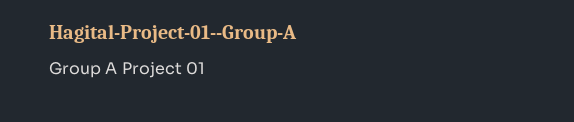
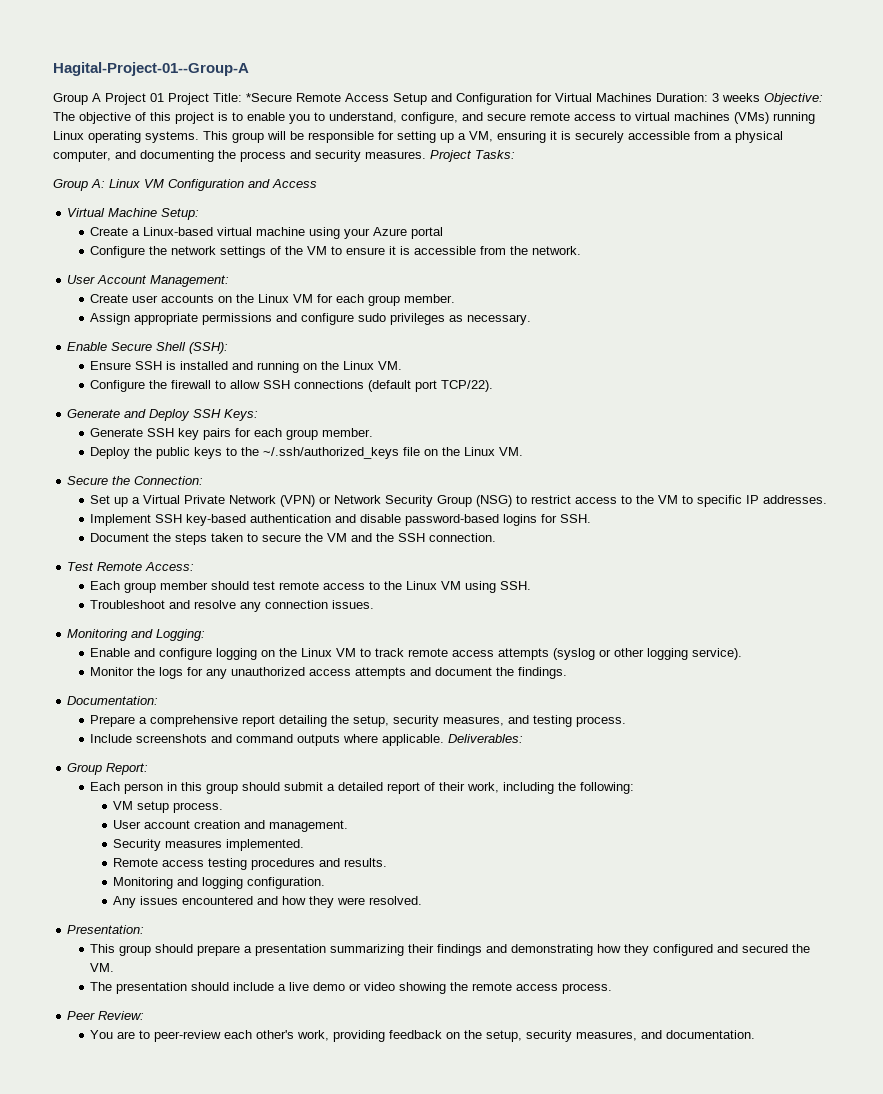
(205, 68) none -> [168,93,823,105] [53,112,815,124] [53,131,783,143] [53,150,515,162] [53,179,317,191] [67,208,200,220] [90,227,444,239] [90,246,582,258] [67,275,230,287] [90,294,456,306] [90,313,532,325] [67,342,229,354] [90,361,403,373] [90,380,494,392] [67,409,259,421] [90,428,374,440] [90,447,524,459] [67,476,204,485] [90,495,828,507] [90,514,592,526] [90,533,497,545] [67,562,195,571] [90,581,532,593] [90,600,375,612] [67,629,206,641] [90,648,743,660] [90,667,568,679] [67,696,159,705] [90,715,627,727] [90,734,524,746] [67,763,149,775] [90,782,635,794] [113,801,224,813] [113,820,349,832] [113,839,305,851] [113,858,388,870] [113,877,326,889] [113,896,423,908] [67,925,145,934] [90,944,811,956] [90,963,115,972] [90,982,613,994] [67,1011,145,1020] [90,1030,756,1042] Project Title: *Secure Remote Access Setup and Configuration for Virtual Machines Duration: 3 weeks Objective: The objective of this project is to enable you to understand, configure, and secure remote access to virtual machines (VMs) running Linux operating systems. This group will be responsible for setting up a VM, ensuring it is securely accessible from a physical computer, and documenting the process and security measures. Project Tasks: // Group A: Linux VM Configuration and Access // Virtual Machine Setup: // Create a Linux-based virtual machine using your Azure portal // Configure the network settings of the VM to ensure it is accessible from the network. // User Account Management: // Create user accounts on the Linux VM for each group member. // Assign appropriate permissions and configure sudo privileges as necessary. // Enable Secure Shell (SSH): // Ensure SSH is installed and running on the Linux VM. // Configure the firewall to allow SSH connections (default port TCP/22). // Generate and Deploy SSH Keys: // Generate SSH key pairs for each group member. // Deploy the public keys to the ~/.ssh/authorized_keys file on the Linux VM. // Secure the Connection: // Set up a Virtual Private Network (VPN) or Network Security Group (NSG) to restrict access to the VM to specific IP addresses. // Implement SSH key-based authentication and disable password-based logins for SSH. // Document the steps taken to secure the VM and the SSH connection. // Test Remote Access: // Each group member should test remote access to the Linux VM using SSH. // Troubleshoot and resolve any connection issues. // Monitoring and Logging: // Enable and configure logging on the Linux VM to track remote access attempts (syslog or other logging service). // Monitor the logs for any unauthorized access attempts and document the findings. // Documentation: // Prepare a comprehensive report detailing the setup, security measures, and testing process. // Include screenshots and command outputs where applicable. Deliverables: // Group Report: // Each person in this group should submit a detailed report of their work, including the following: // VM setup process. // User account creation and management. // Security measures implemented. // Remote access testing procedures and results. // Monitoring and logging configuration. // Any issues encountered and how they were resolved. // Presentation: // This group should prepare a presentation summarizing their findings and demonstrating how they configured and secured the VM. // The presentation should include a live demo or video showing the remote access process. // Peer Review: // You are to peer-review each other's work, providing feedback on the setup, security measures, and documentation.

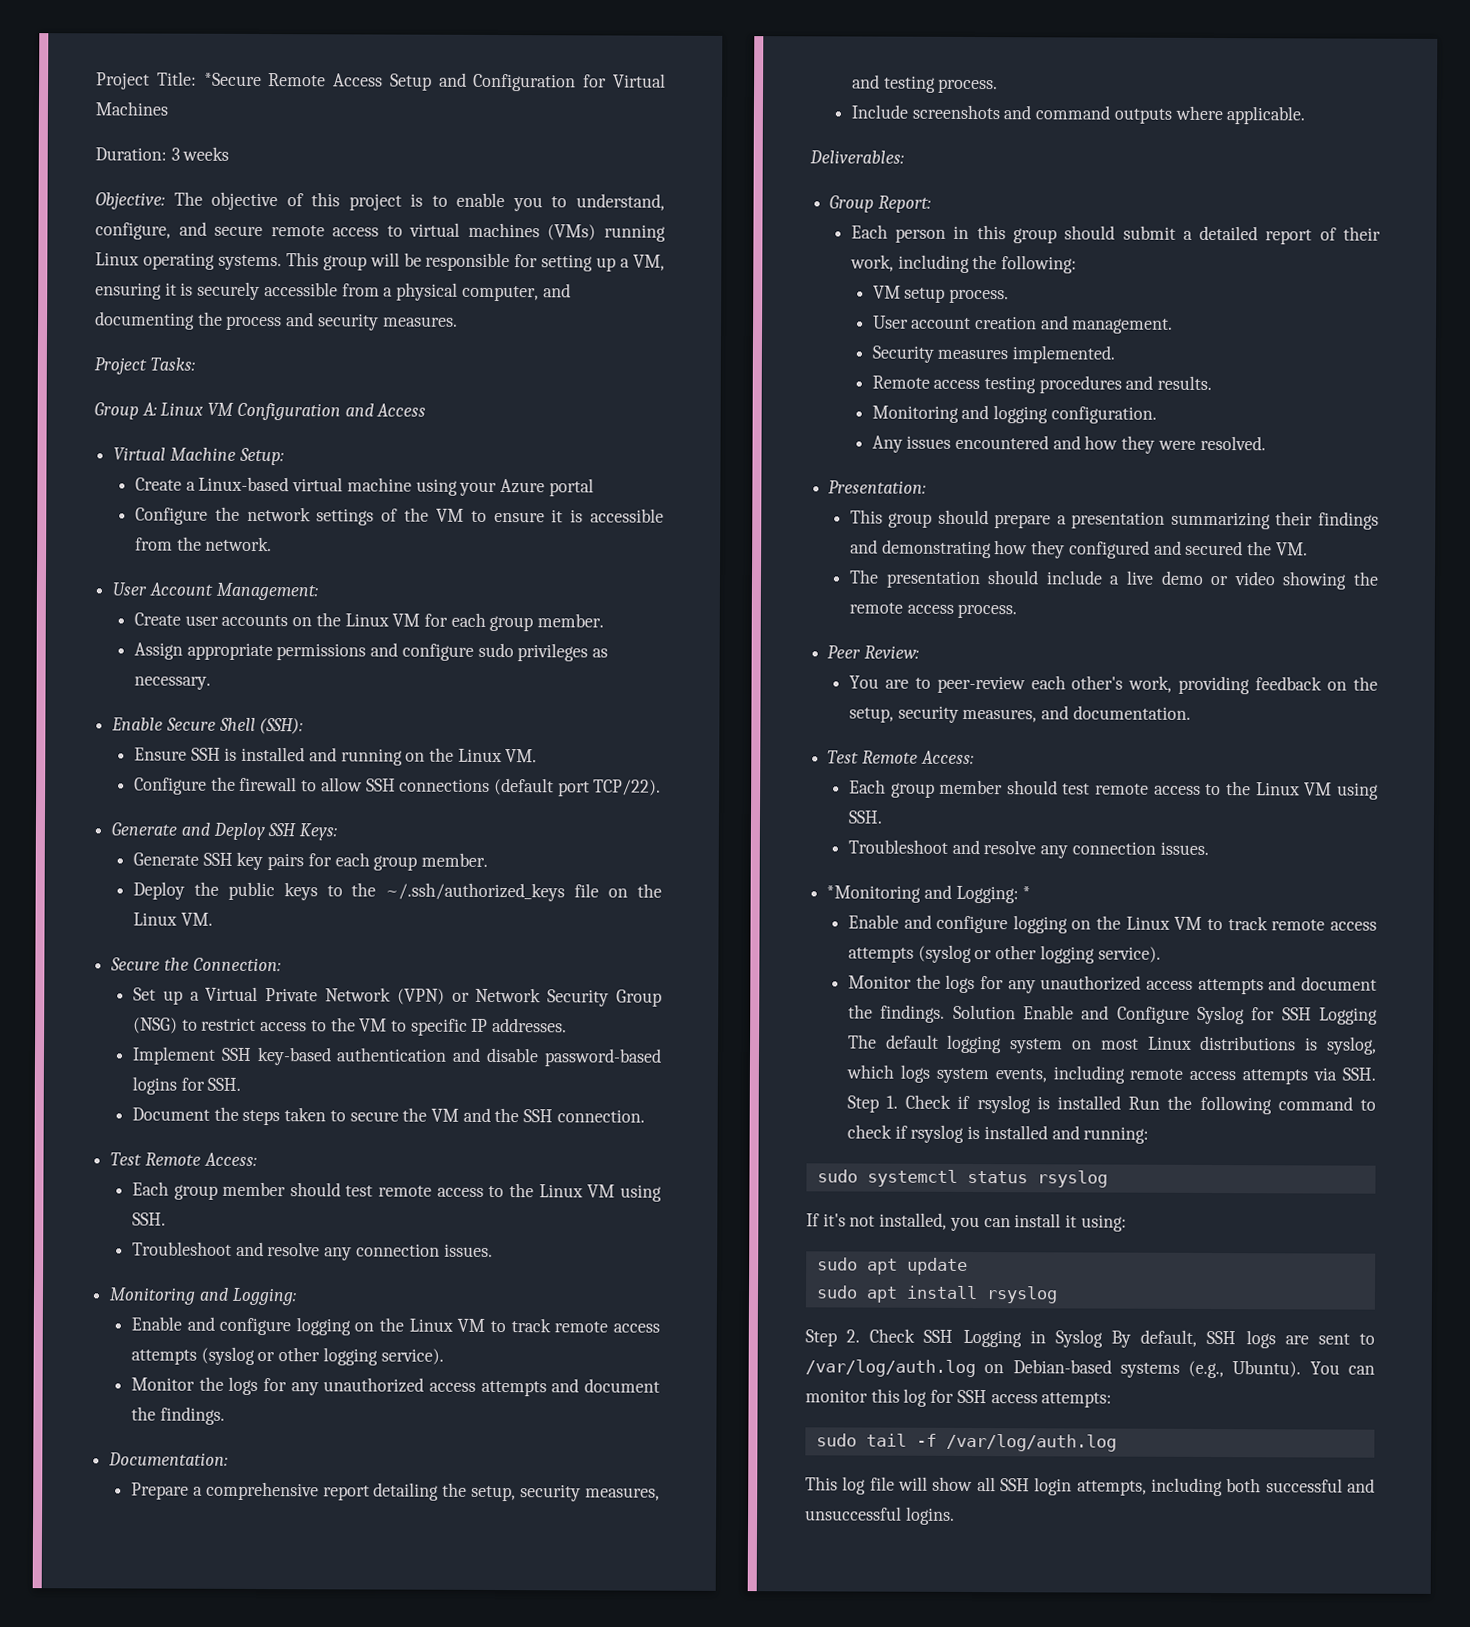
[53,62,249,76] [53,93,164,105] Hagital-Project-01--Group-A // Group A Project 01 -> (96, 81) none
(652, 97) none -> (168, 108) //
(760, 97) none -> (230, 153) //
(426, 155) none -> (458, 321) //
(445, 740) none -> (1306, 115) //
(756, 1034) none -> [827,750,974,764] [848,779,1379,800] [847,810,883,824] [847,839,1209,859] [826,884,1032,904] [847,914,1377,934] [847,944,1161,964] [847,974,1377,995] [847,1004,1378,1025] [847,1034,1377,1055] [845,1064,1376,1085] [846,1094,1376,1115] [846,1124,1150,1144] [816,1169,1108,1188] [806,1212,1127,1232] [816,1257,968,1275] [815,1285,1058,1304] [805,1328,1375,1349] [805,1359,1375,1379] [805,1388,1113,1408] [815,1433,1117,1452] [805,1476,1375,1497] [805,1506,955,1525] // Test Remote Access: // Each group member should test remote access to the Linux VM using SSH. // Troubleshoot and resolve any connection issues. // *Monitoring and Logging: * // Enable and configure logging on the Linux VM to track remote access attempts (syslog or other logging service). // Monitor the logs for any unauthorized access attempts and document the findings. Solution Enable and Configure Syslog for SSH Logging The default logging system on most Linux distributions is syslog, which logs system events, including remote access attempts via SSH. Step 1. Check if rsyslog is installed Run the following command to check if rsyslog is installed and running: // sudo systemctl status rsyslog // If it's not installed, you can install it using: // sudo apt update // sudo apt install rsyslog // Step 2. Check SSH Logging in Syslog By default, SSH logs are sent to /var/log/auth.log on Debian-based systems (e.g., Ubuntu). You can monitor this log for SSH access attempts: // sudo tail -f /var/log/auth.log // This log file will show all SSH login attempts, including both successful and unsuccessful logins.

